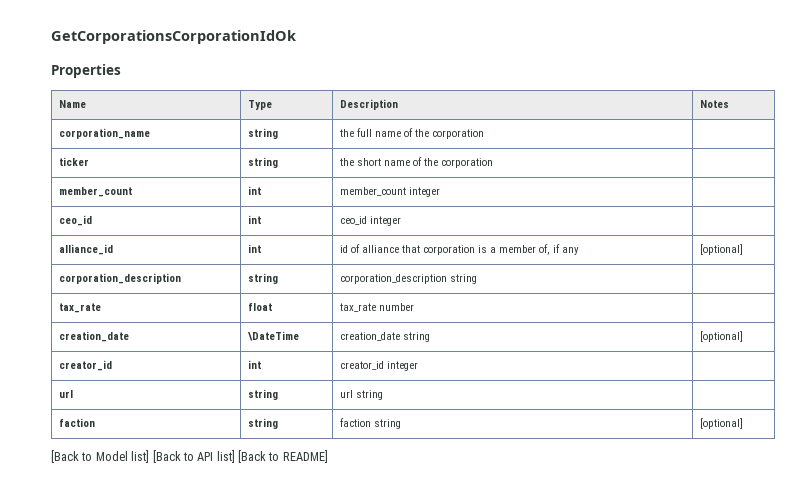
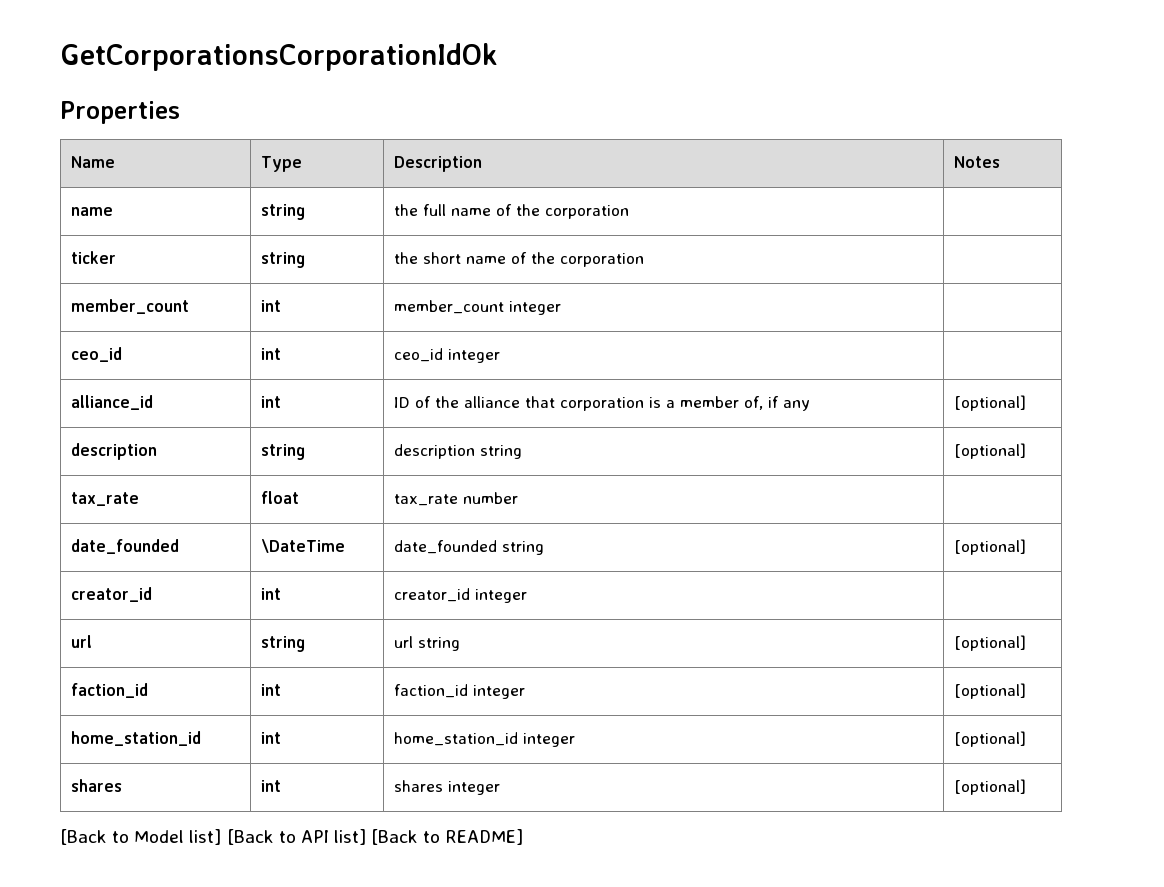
[59,128,151,139] corporation_name -> [70,207,113,216] name
[340,244,361,253] id of -> [393,396,459,408] ID of the
[59,273,182,284] [248,273,279,284] [340,274,478,284] corporation_description | string | corporation_description string | -> [70,443,157,460] [260,444,305,460] [393,444,522,459] [953,443,1026,459] description | string | description string | [optional]
[59,331,130,342] creation_date -> [70,539,179,554] date_founded
[340,332,401,341] creation_date -> [393,540,497,554] date_founded
[59,418,96,427] [248,418,279,429] [340,418,402,429] // faction | string | faction string -> [953,635,1026,651] [70,683,148,698] [260,684,281,696] [393,684,525,699] [953,683,1026,699] [70,731,201,746] [260,732,281,744] [393,732,575,747] [953,731,1026,747] [70,779,122,792] [260,780,281,792] [393,780,500,795] [optional] // faction_id | int | faction_id integer | [optional] // home_station_id | int | home_station_id integer | [optional] // shares | int | shares integer

